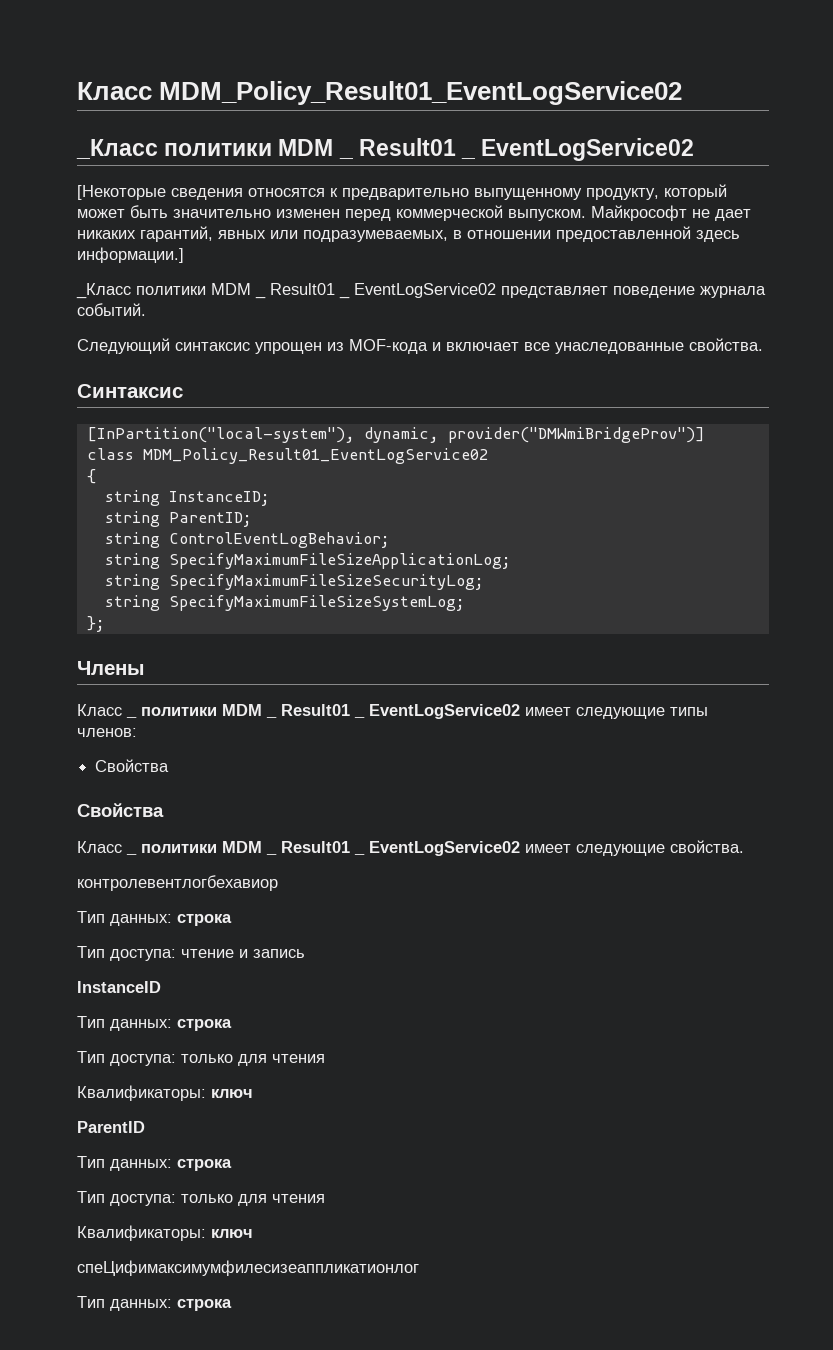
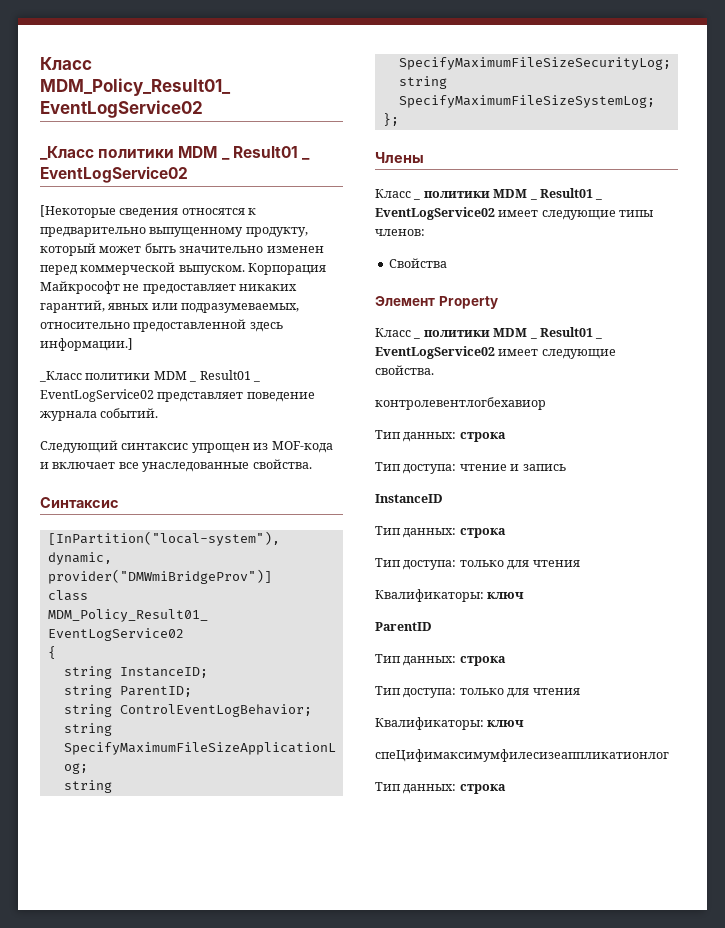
(586, 215) none -> [248,263,327,275] Корпорация
[715,209,751,221] дает -> [142,284,236,294] предоставляет
[453,230,551,239] в отношении -> [40,322,130,329] относительно
[77,803,164,817] Свойства -> [375,296,498,309] Элемент Property

